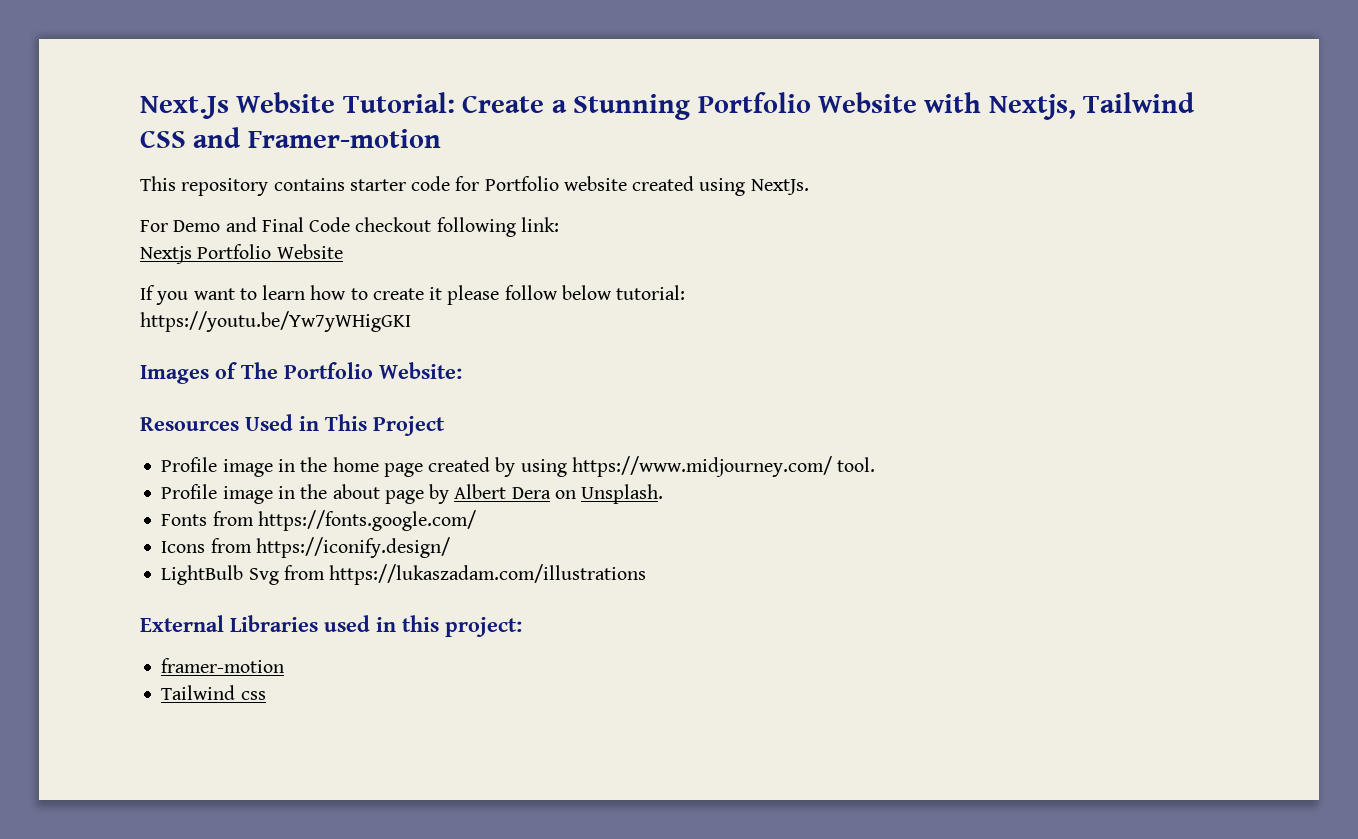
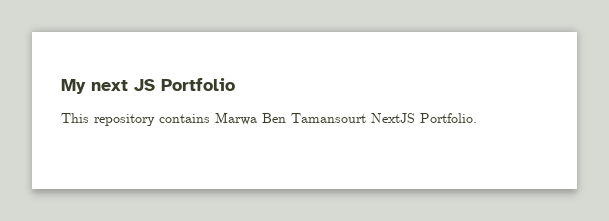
[140,92,1196,120] [140,127,441,148] [140,176,809,196] [140,217,559,237] [140,244,343,264] [140,285,686,305] [140,311,411,332] [140,362,462,384] [140,414,445,436] [161,456,876,477] [161,484,664,504] [161,510,476,531] [161,537,450,558] [161,564,647,585] [140,615,522,637] [161,658,285,673] [161,685,266,700] Next.Js Website Tutorial: Create a Stunning Portfolio Website with Nextjs, Tailwind CSS and Framer-motion // This repository contains starter code for Portfolio website created using NextJs. // For Demo and Final Code checkout following link: // Nextjs Portfolio Website // If you want to learn how to create it please follow below tutorial: // https://youtu.be/Yw7yWHigGKI // Images of The Portfolio Website: // Resources Used in This Project // Profile image in the home page created by using https://www.midjourney.com/ tool. // Profile image in the about page by Albert Dera on Unsplash. // Fonts from https://fonts.google.com/ // Icons from https://iconify.design/ // LightBulb Svg from https://lukaszadam.com/illustrations // External Libraries used in this project: // framer-motion // Tailwind css -> [61,78,235,94] [61,112,477,126] My next JS Portfolio // This repository contains Marwa Ben Tamansourt NextJS Portfolio.

